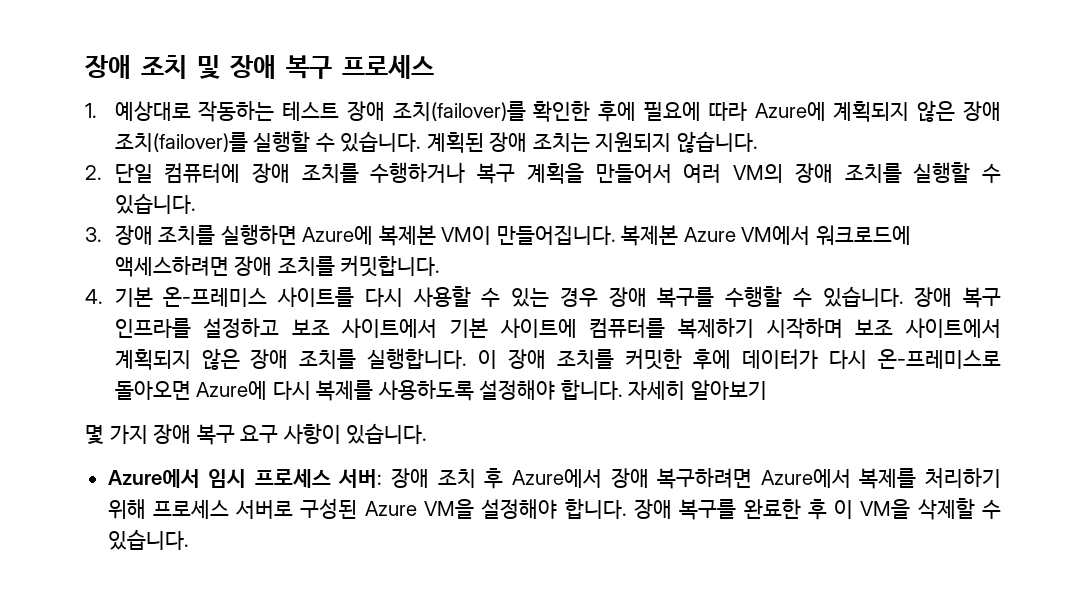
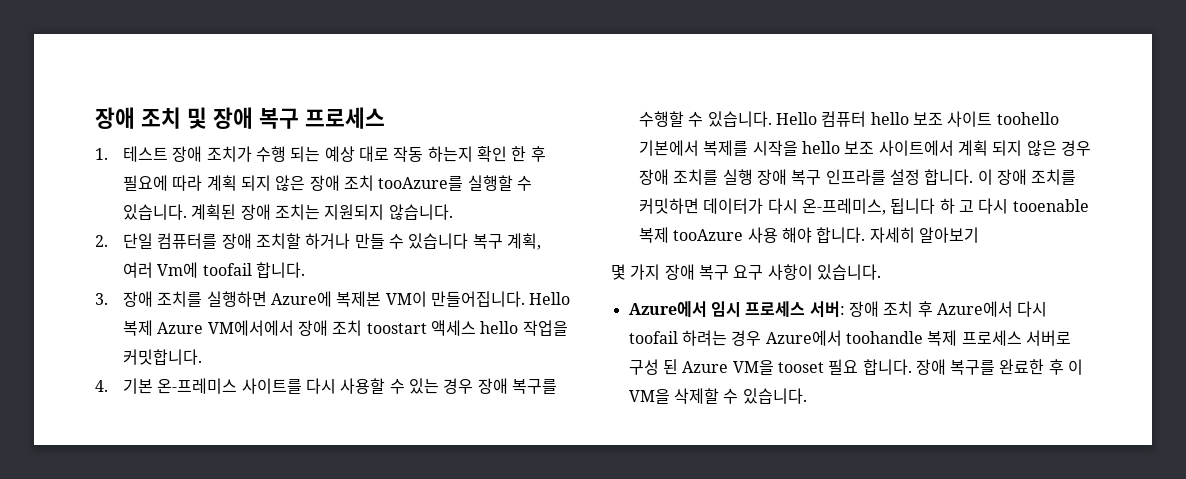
[114,100,1002,122] [114,132,248,152] 예상대로 작동하는 테스트 장애 조치(failover)를 확인한 후에 필요에 따라 Azure에 계획되지 않은 장애 조치(failover)를 -> [122,146,546,162] [122,175,464,191] 테스트 장애 조치가 수행 되는 예상 대로 작동 하는지 확인 한 후 필요에 따라 계획 되지 않은 장애 조치 tooAzure를
[164,162,1001,184] [114,193,196,214] 컴퓨터에 장애 조치를 수행하거나 복구 계획을 만들어서 여러 VM의 장애 조치를 실행할 수 있습니다. -> [157,233,541,250] [122,262,305,278] 컴퓨터를 장애 조치할 하거나 만들 수 있습니다 복구 계획, 여러 Vm에 toofail 합니다.
[621,225,911,246] [114,256,335,277] 복제본 Azure VM에서 워크로드에 액세스하려면 장애 조치를 -> [529,292,571,305] [122,320,568,336] Hello 복제 Azure VM에서에서 장애 조치 toostart 액세스 hello 작업을
[914,287,1002,308] [114,318,1002,339] [114,348,1001,370] [114,380,556,401] 장애 복구 인프라를 설정하고 보조 사이트에서 기본 사이트에 컴퓨터를 복제하기 시작하며 보조 사이트에서 계획되지 않은 장애 조치를 실행합니다. 이 장애 조치를 커밋한 후에 데이터가 다시 온-프레미스로 돌아오면 Azure에 다시 복제를 사용하도록 설정해야 -> [775,111,1059,127] [638,140,1091,156] [638,169,1077,185] [638,198,1089,215] [638,227,812,243] Hello 컴퓨터 hello 보조 사이트 toohello 기본에서 복제를 시작을 hello 보조 사이트에서 계획 되지 않은 경우 장애 조치를 실행 장애 복구 인프라를 설정 합니다. 이 장애 조치를 커밋하면 데이터가 다시 온-프레미스, 됩니다 하 고 다시 tooenable 복제 tooAzure 사용 해야
[610,468,1002,489] [107,498,558,519] 장애 복구하려면 Azure에서 복제를 처리하기 위해 프로세스 서버로 구성된 Azure VM을 설정해야 -> [1017,301,1048,317] [628,330,1071,346] [628,359,859,375] 다시 toofail 하려는 경우 Azure에서 toohandle 복제 프로세스 서버로 구성 된 Azure VM을 tooset 필요

